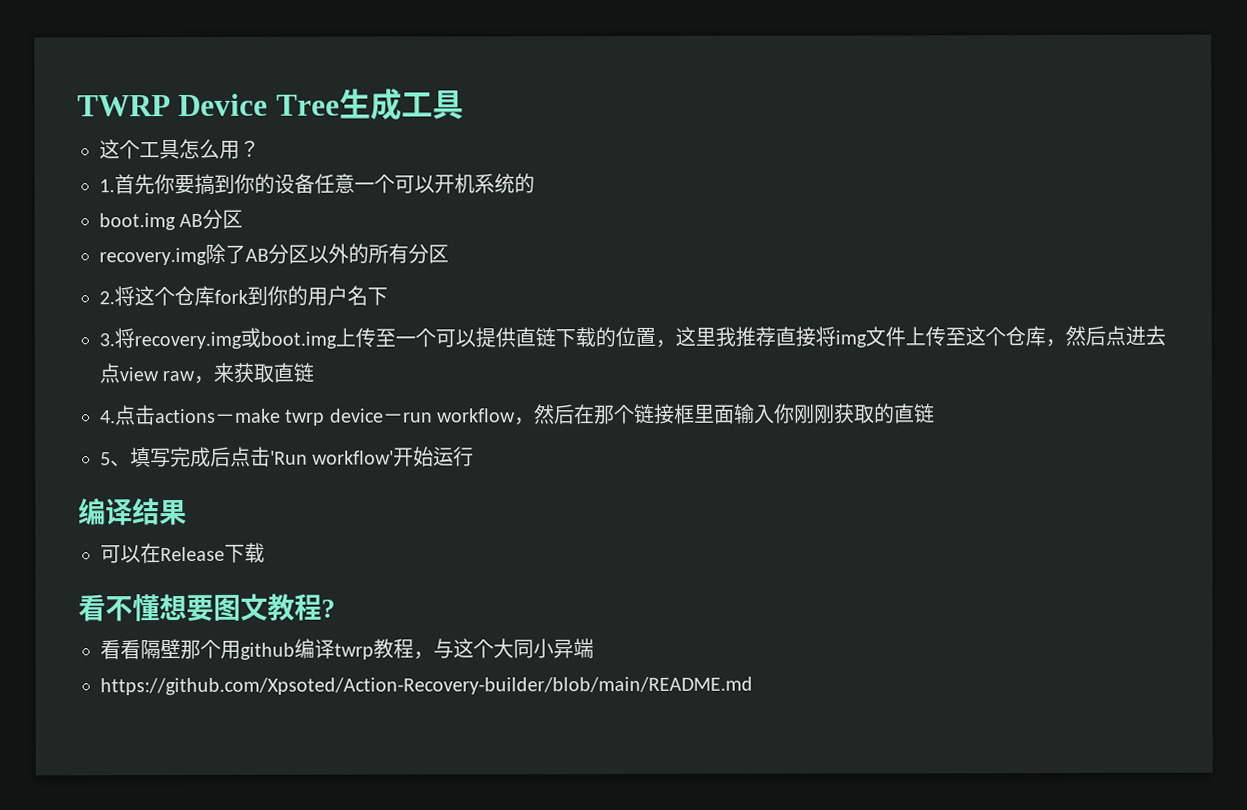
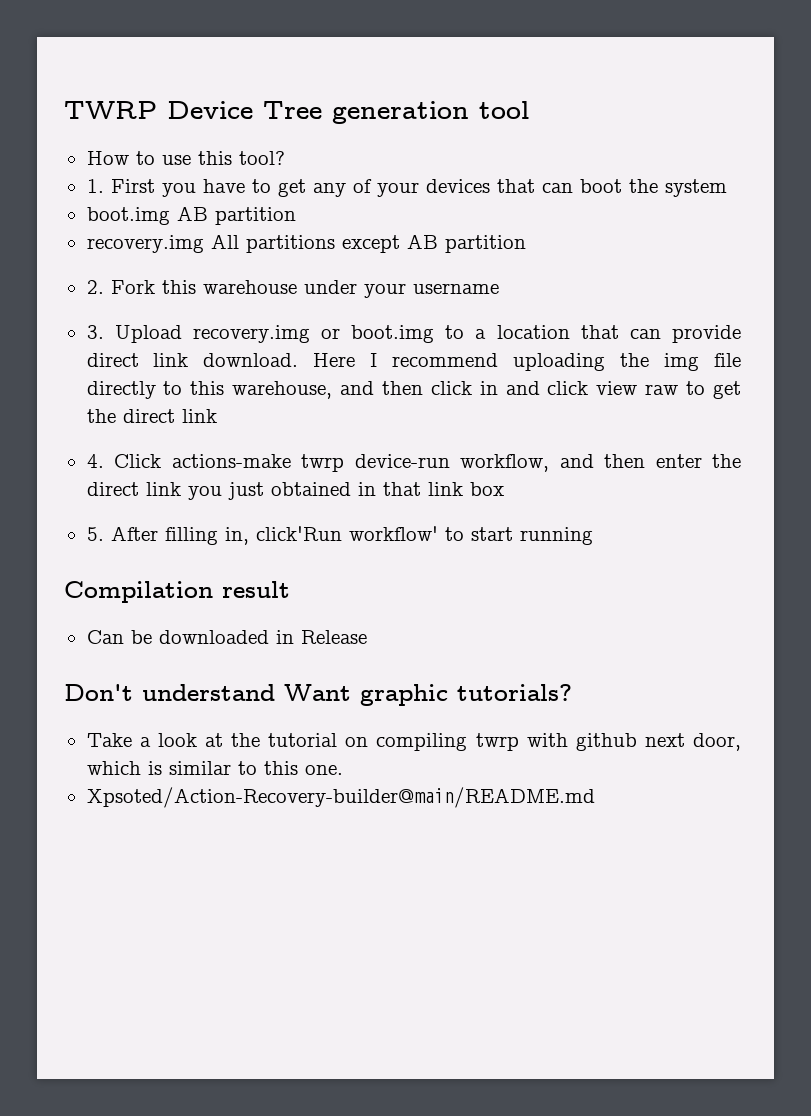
[338,88,464,120] [99,138,260,160] [99,173,535,195] 生成工具 // 这个工具怎么用？ // 1.首先你要搞到你的设备任意一个可以开机系统的 -> [332,101,529,124] [86,151,285,165] [86,179,727,197] generation tool // How to use this tool? // 1. First you have to get any of your devices that can boot the system
[202,208,244,229] [99,243,449,266] [99,285,388,307] [99,325,1166,350] [99,362,315,384] [100,403,936,426] [100,446,475,468] [78,498,187,526] [100,542,265,564] [78,593,336,622] [100,638,594,660] [100,676,753,696] 分区 // recovery.img除了AB分区以外的所有分区 // 2.将这个仓库fork到你的用户名下 // 3.将recovery.img或boot.img上传至一个可以提供直链下载的位置，这里我推荐直接将img文件上传至这个仓库，然后点进去点view raw，来获取直链 // 4.点击actions－make twrp device－run workflow，然后在那个链接框里面输入你刚刚获取的直链 // 5、填写完成后点击'Run workflow'开始运行 // 编译结果 // 可以在Release下载 // 看不懂想要图文教程? // 看看隔壁那个用github编译twrp教程，与这个大同小异端 // https://github.com/Xpsoted/Action-Recovery-builder/blob/main/README.md -> [214,207,296,225] [86,234,526,253] [86,280,499,298] [86,325,741,343] [86,353,741,371] [86,381,742,399] [86,409,217,423] [86,454,741,472] [86,482,504,500] [86,526,593,545] [64,581,290,603] [86,630,367,644] [64,684,572,706] [86,733,742,751] [86,761,343,775] [86,787,595,808] partition // recovery.img All partitions except AB partition // 2. Fork this warehouse under your username // 3. Upload recovery.img or boot.img to a location that can provide direct link download. Here I recommend uploading the img file directly to this warehouse, and then click in and click view raw to get the direct link // 4. Click actions-make twrp device-run workflow, and then enter the direct link you just obtained in that link box // 5. After filling in, click'Run workflow' to start running // Compilation result // Can be downloaded in Release // Don't understand Want graphic tutorials? // Take a look at the tutorial on compiling twrp with github next door, which is similar to this one. // Xpsoted/Action-Recovery-builder@main/README.md

